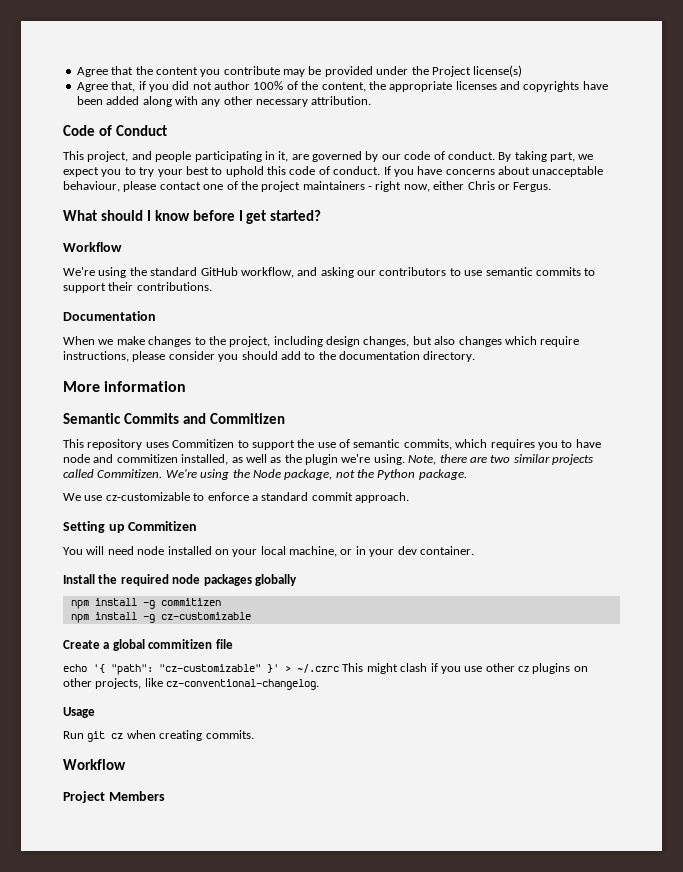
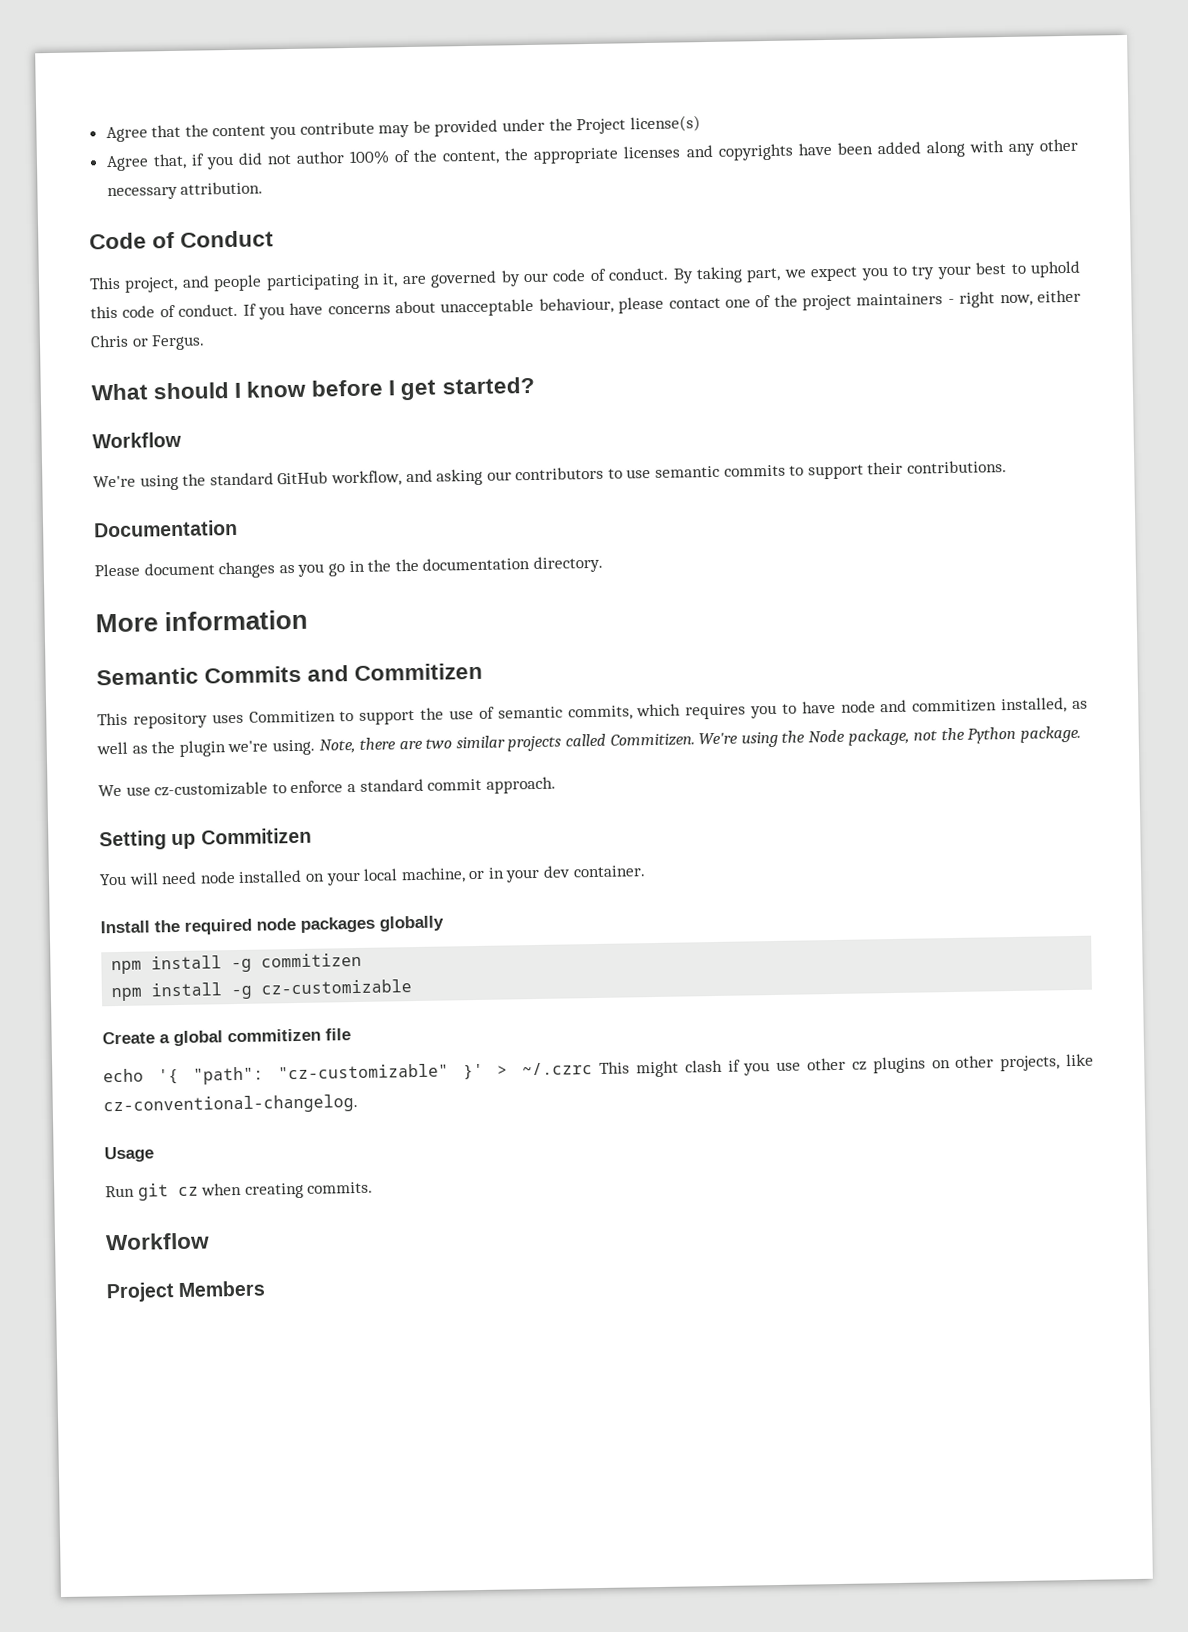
[63,336,580,347] [63,351,316,362] When we make changes to the project, including design changes, but also changes which require instructions, please consider you should add to -> [94,559,392,579] Please document changes as you go in the

